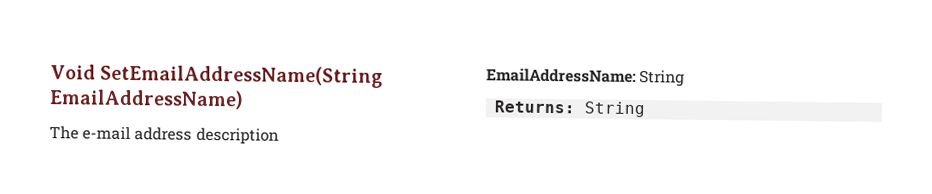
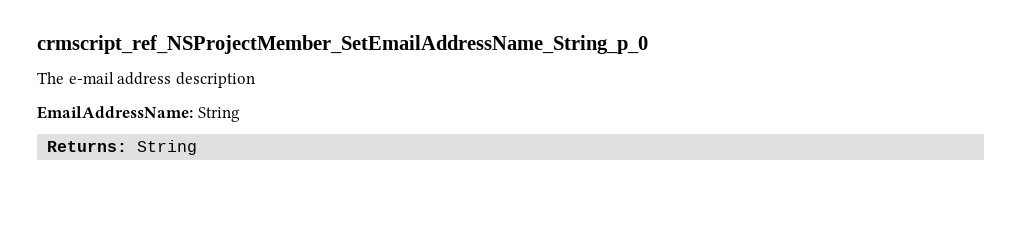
[50,63,384,89] [49,88,244,110] Void SetEmailAddressName(String EmailAddressName) -> [37,35,648,54] crmscript_ref_NSProjectMember_SetEmailAddressName_String_p_0

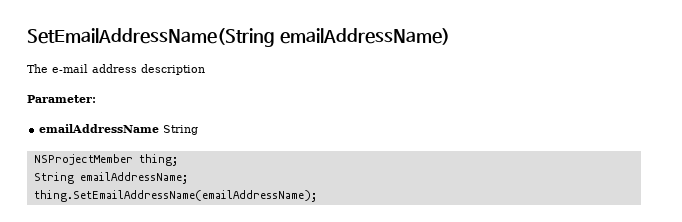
[37,35,648,54] crmscript_ref_NSProjectMember_SetEmailAddressName_String_p_0 -> [27,28,450,47] SetEmailAddressName(String emailAddressName)
[37,106,193,119] EmailAddressName: -> [27,95,96,103] [39,124,160,133] Parameter: // emailAddressName
[47,140,198,155] Returns: String -> [33,154,178,166] [33,172,188,184] [33,190,317,202] NSProjectMember thing; // String emailAddressName; // thing.SetEmailAddressName(emailAddressName);

